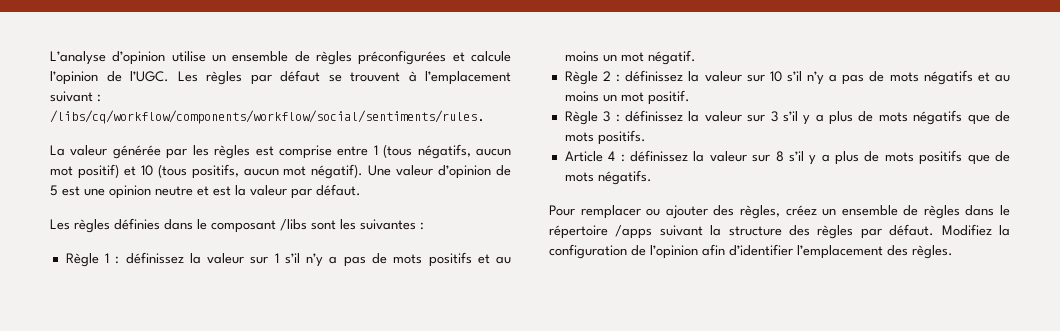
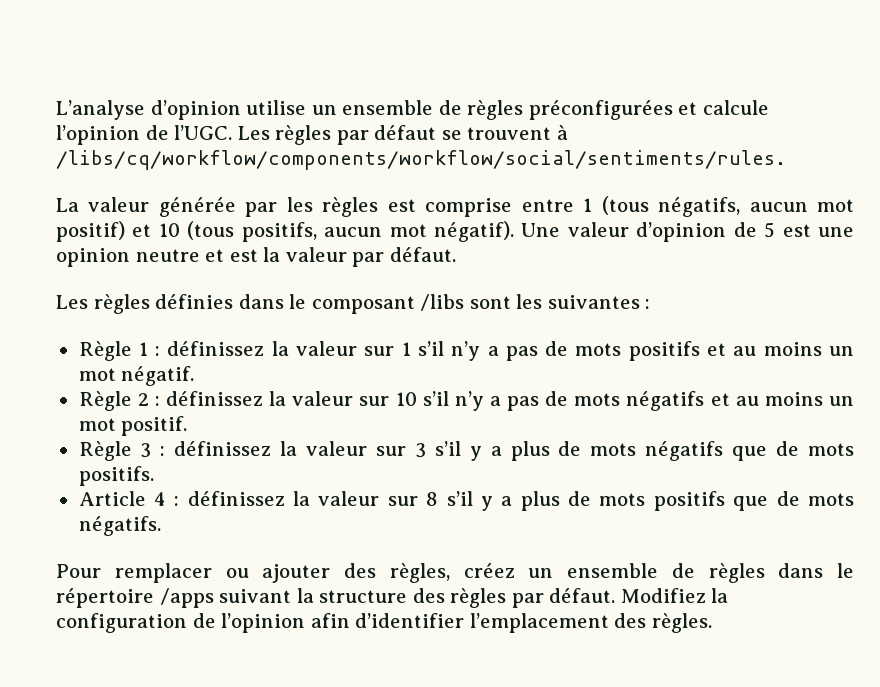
[425,71,511,85] [50,91,101,102] l’emplacement suivant : -> (568, 132) none

